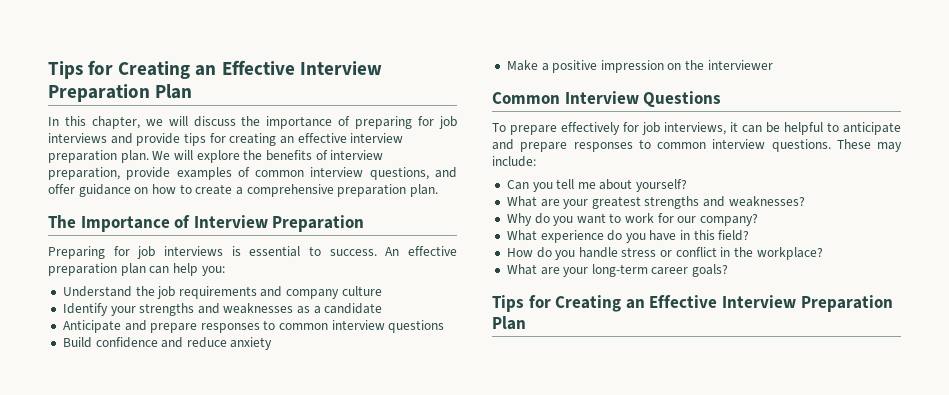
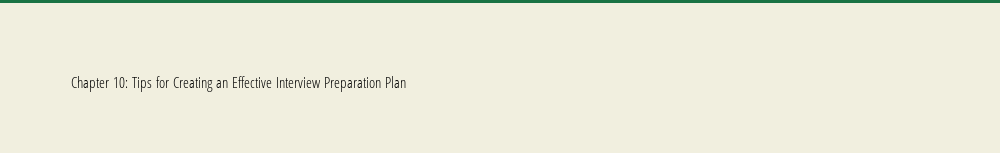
[48,60,382,79] [48,84,193,102] [48,116,457,129] [48,133,404,146] [48,150,384,163] [48,167,457,180] [48,184,438,197] [48,215,365,232] [48,246,458,259] [48,263,225,276] [62,286,382,299] [62,303,383,316] [62,320,445,333] [62,337,273,350] [506,60,773,73] [492,91,722,108] [492,122,901,135] [492,139,902,152] [492,156,536,167] [506,179,688,192] [506,196,805,209] [506,213,759,226] [506,230,750,243] [506,247,823,260] [506,264,729,277] [492,295,893,312] [492,316,526,330] Tips for Creating an Effective Interview Preparation Plan // In this chapter, we will discuss the importance of preparing for job interviews and provide tips for creating an effective interview preparation plan. We will explore the benefits of interview preparation, provide examples of common interview questions, and offer guidance on how to create a comprehensive preparation plan. // The Importance of Interview Preparation // Preparing for job interviews is essential to success. An effective preparation plan can help you: // Understand the job requirements and company culture // Identify your strengths and weaknesses as a candidate // Anticipate and prepare responses to common interview questions // Build confidence and reduce anxiety // Make a positive impression on the interviewer // Common Interview Questions // To prepare effectively for job interviews, it can be helpful to anticipate and prepare responses to common interview questions. These may include: // Can you tell me about yourself? // What are your greatest strengths and weaknesses? // Why do you want to work for our company? // What experience do you have in this field? // How do you handle stress or conflict in the workplace? // What are your long-term career goals? // Tips for Creating an Effective Interview Preparation Plan -> [71,76,407,92] Chapter 10: Tips for Creating an Effective Interview Preparation Plan

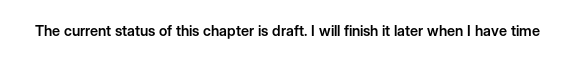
[71,76,407,92] Chapter 10: Tips for Creating an Effective Interview Preparation Plan -> [35,25,540,39] The current status of this chapter is draft. I will finish it later when I have time

